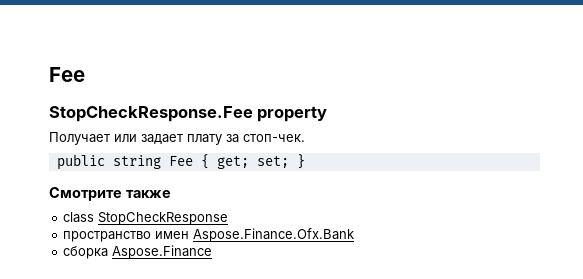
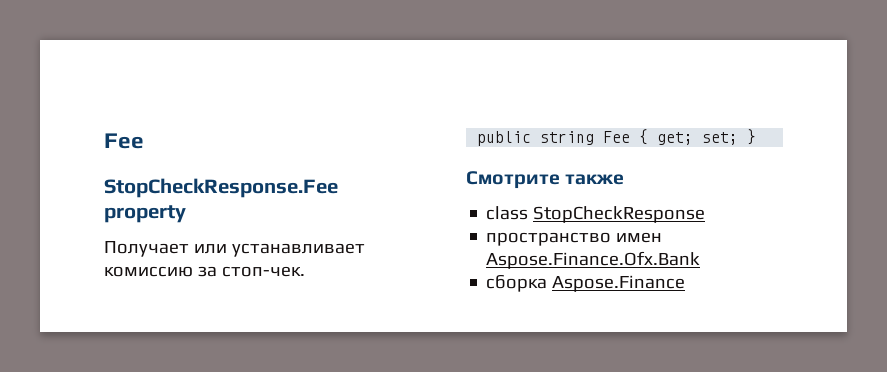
[141,134,222,145] задает плату -> [231,243,365,257] [104,266,193,277] устанавливает комиссию

